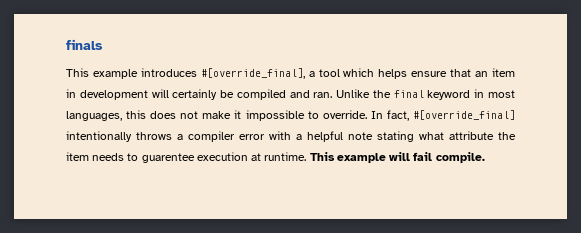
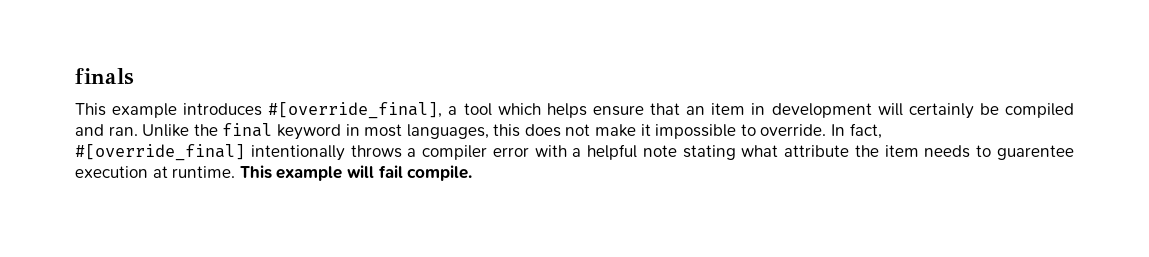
(409, 115) none -> (882, 131) //

